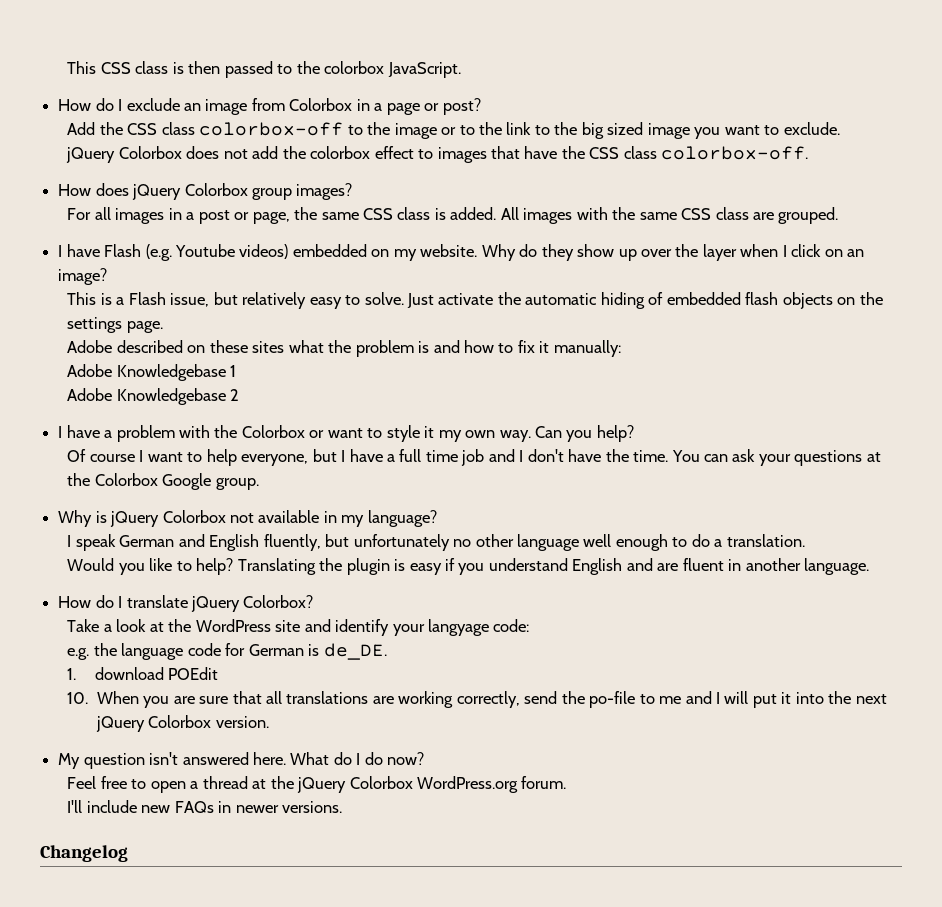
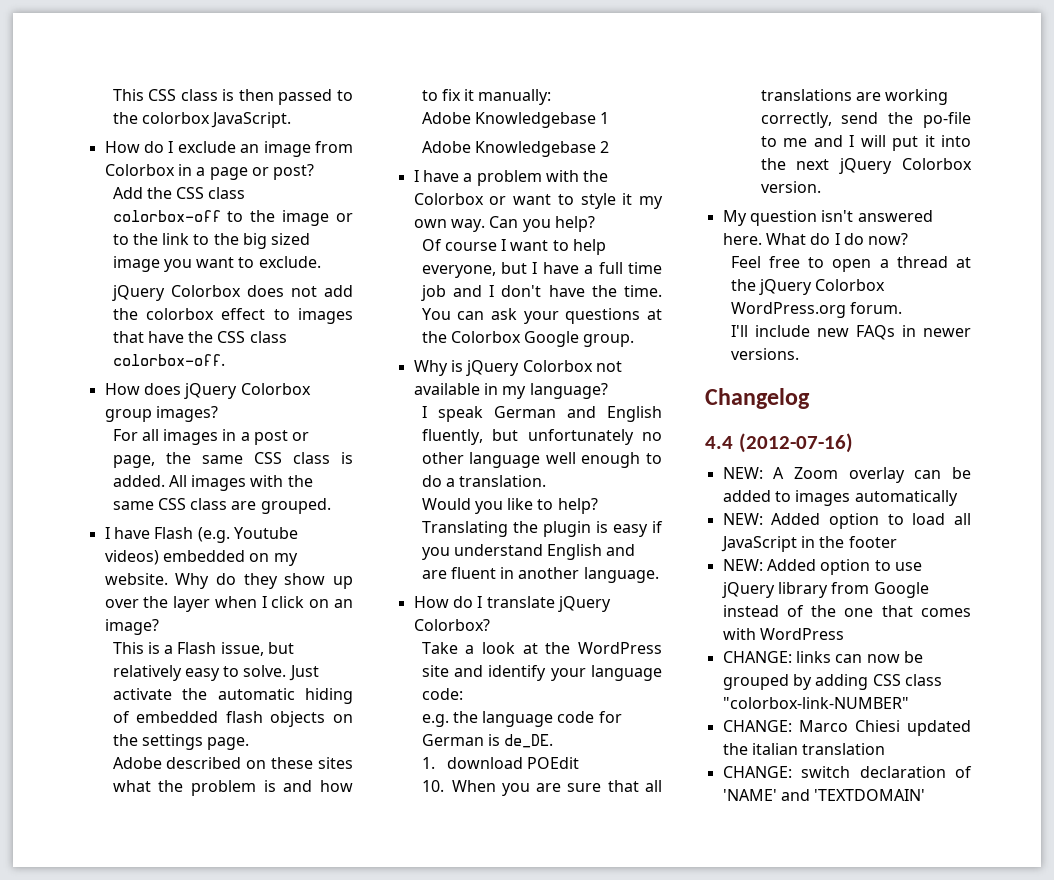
[427,619,489,636] langyage -> [591,665,662,681] language
(128, 853) none -> [705,433,853,453] [722,467,971,483] [722,490,958,506] [722,513,971,529] [720,536,897,552] [722,559,922,575] [721,582,929,598] [722,605,971,617] [722,628,844,640] [722,651,923,663] [722,674,942,690] [722,697,909,709] [722,720,971,736] [722,743,886,755] [722,766,972,778] [722,789,926,801] // 4.4 (2012-07-16) // NEW: A Zoom overlay can be added to images automatically // NEW: Added option to load all JavaScript in the footer // NEW: Added option to use jQuery library from Google instead of the one that comes with WordPress // CHANGE: links can now be grouped by adding CSS class "colorbox-link-NUMBER" // CHANGE: Marco Chiesi updated the italian translation // CHANGE: switch declaration of 'NAME' and 'TEXTDOMAIN'

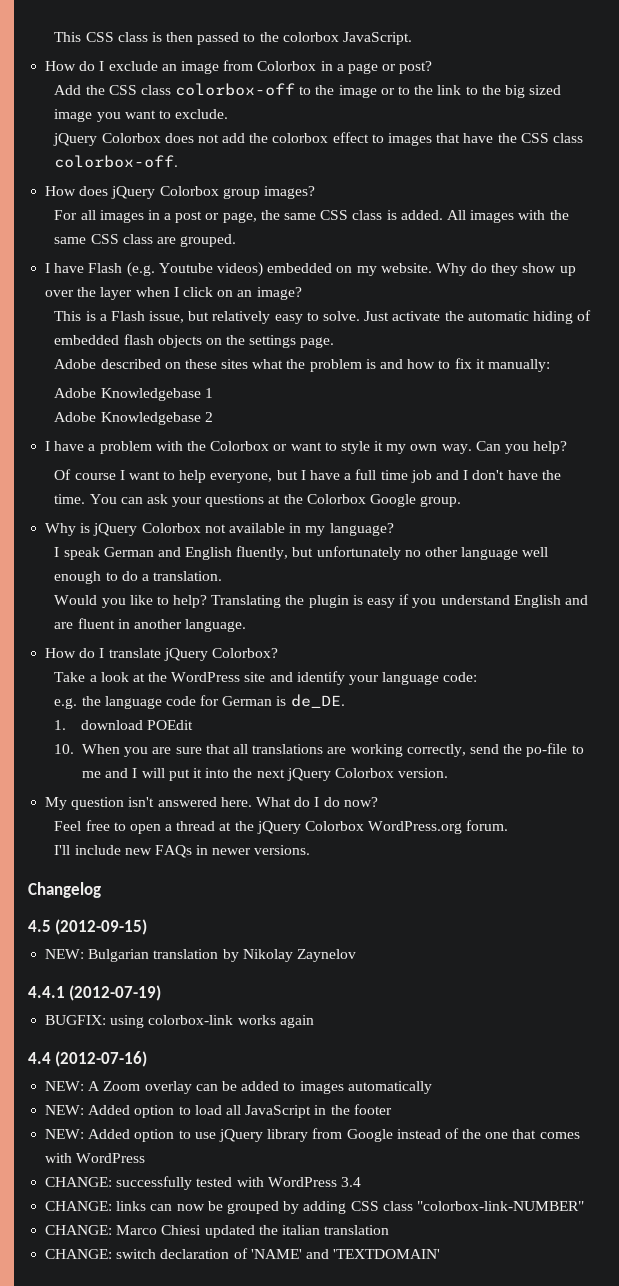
(810, 398) none -> [28,919,148,935] [45,949,356,962] [28,985,162,1001] [45,1015,314,1028] // 4.5 (2012-09-15) // NEW: Bulgarian translation by Nikolay Zaynelov // 4.4.1 (2012-07-19) // BUGFIX: using colorbox-link works again
(844, 634) none -> [45,1176,361,1190] // CHANGE: successfully tested with WordPress 3.4

